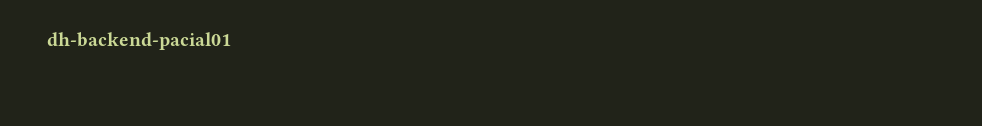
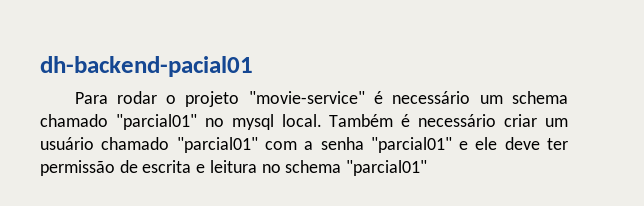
(231, 41) none -> [74,91,568,107] [40,114,569,130] [40,137,569,153] [40,160,428,176] // Para rodar o projeto "movie-service" é necessário um schema chamado "parcial01" no mysql local. Também é necessário criar um usuário chamado "parcial01" com a senha "parcial01" e ele deve ter permissão de escrita e leitura no schema "parcial01"

